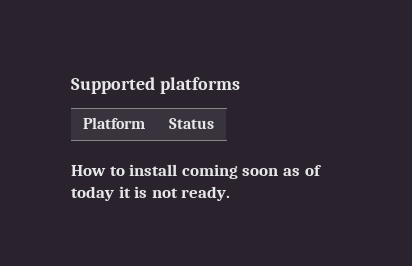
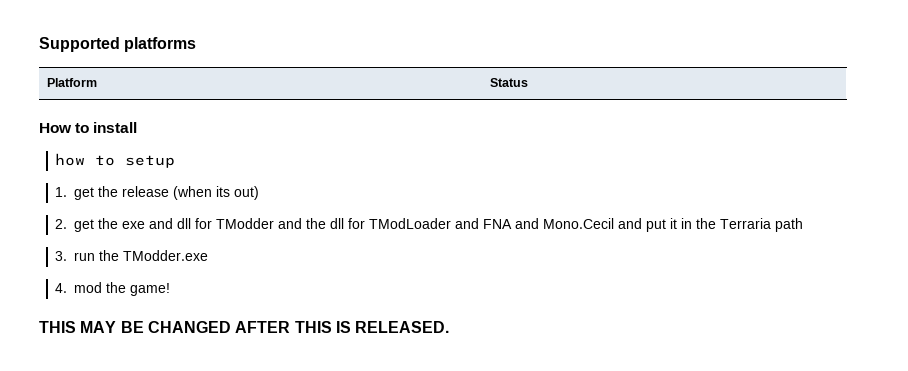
[181,164,322,179] [71,186,231,201] coming soon as of today it is not ready. -> [55,153,176,168] [55,186,260,200] [55,218,804,232] [55,250,209,261] [55,282,171,296] [39,321,450,333] // how to setup // 1. get the release (when its out) // 2. get the exe and dll for TModder and the dll for TModLoader and FNA and Mono.Cecil and put it in the Terraria path // 3. run the TModder.exe // 4. mod the game! // THIS MAY BE CHANGED AFTER THIS IS RELEASED.

